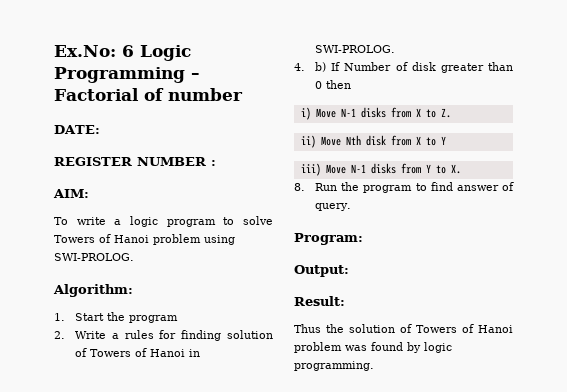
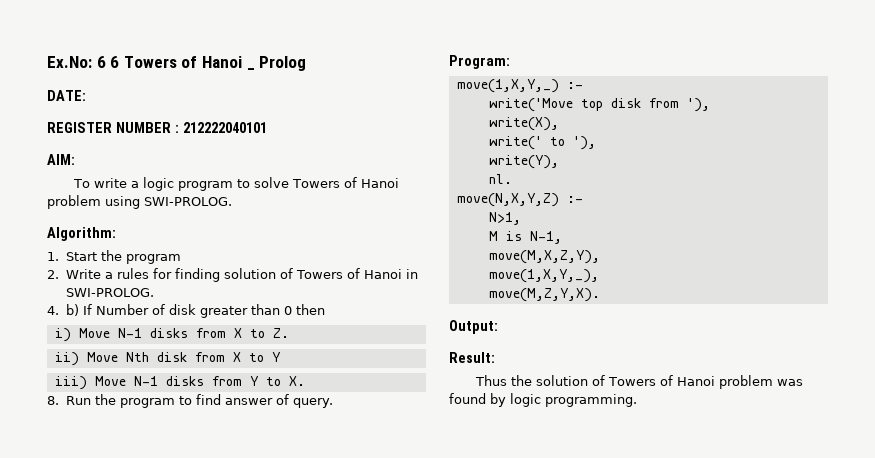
[140,45,191,61] [54,67,200,83] [54,88,243,101] Logic Programming – Factorial of number -> [110,56,242,68] [246,56,307,71] 6 Towers of Hanoi _ Prolog
(216, 163) none -> [182,122,267,133] 212222040101
(363, 239) none -> [456,79,583,93] [488,98,710,112] [488,117,559,131] [488,136,596,150] [488,155,559,169] [488,174,512,184] [456,193,583,207] [488,212,521,225] [488,231,562,244] [488,250,600,264] [488,269,599,283] [488,288,600,302] // move(1,X,Y,_) :- // write('Move top disk from '), // write(X), // write(' to '), // write(Y), // nl. // move(N,X,Y,Z) :- // N>1, // M is N-1, // move(M,X,Z,Y), // move(1,X,Y,_), // move(M,Z,Y,X).

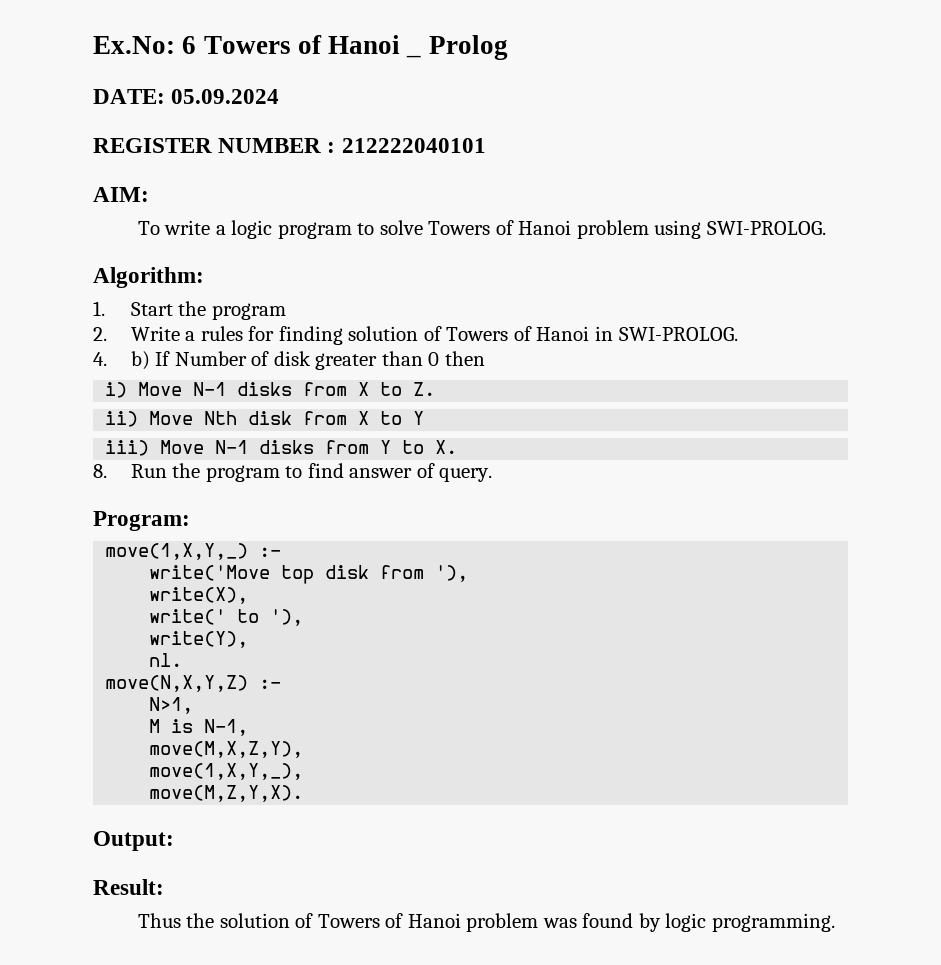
[110,56,120,68] 6 -> (197, 45) none
(86, 95) none -> [171,89,280,104] 05.09.2024

